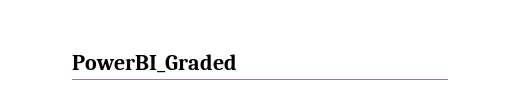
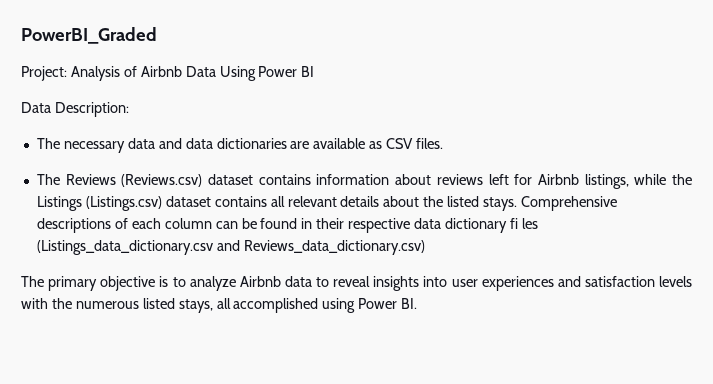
(237, 63) none -> [21,66,315,81] [21,102,129,117] [36,138,444,153] [36,174,692,189] [36,196,618,211] [36,218,538,233] [36,240,425,255] [21,276,692,291] [21,298,418,313] // Project: Analysis of Airbnb Data Using Power BI // Data Description: // The necessary data and data dictionaries are available as CSV files. // The Reviews (Reviews.csv) dataset contains information about reviews left for Airbnb listings, while the Listings (Listings.csv) dataset contains all relevant details about the listed stays. Comprehensive descriptions of each column can be found in their respective data dictionary fi les (Listings_data_dictionary.csv and Reviews_data_dictionary.csv) // The primary objective is to analyze Airbnb data to reveal insights into user experiences and satisfaction levels with the numerous listed stays, all accomplished using Power BI.

